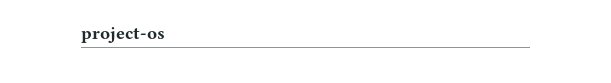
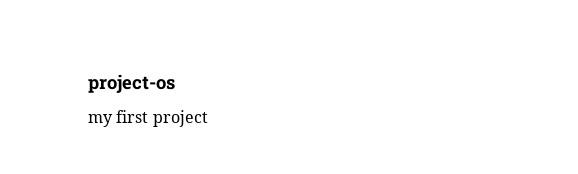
(165, 35) none -> [88,110,208,127] // my first project

